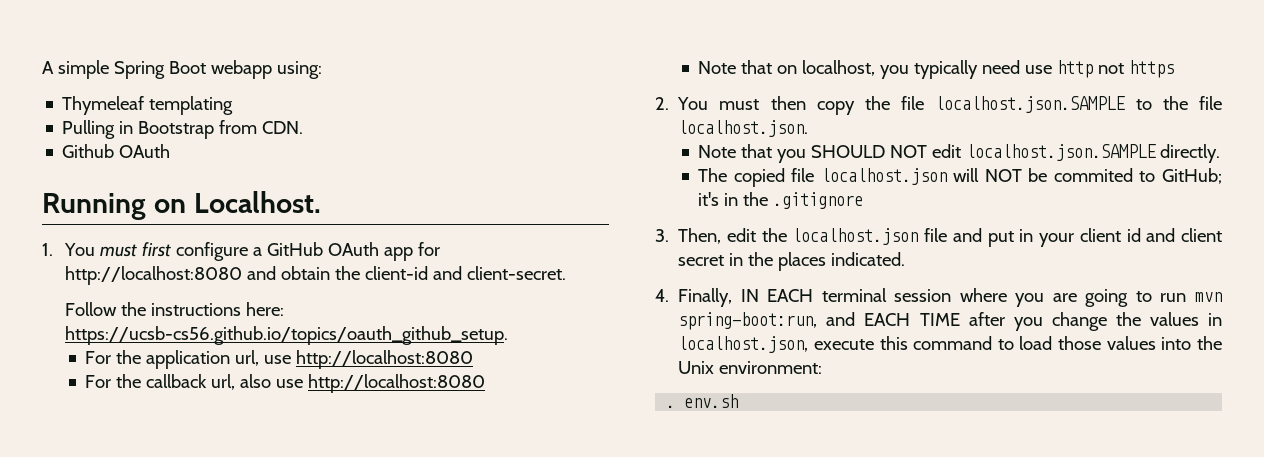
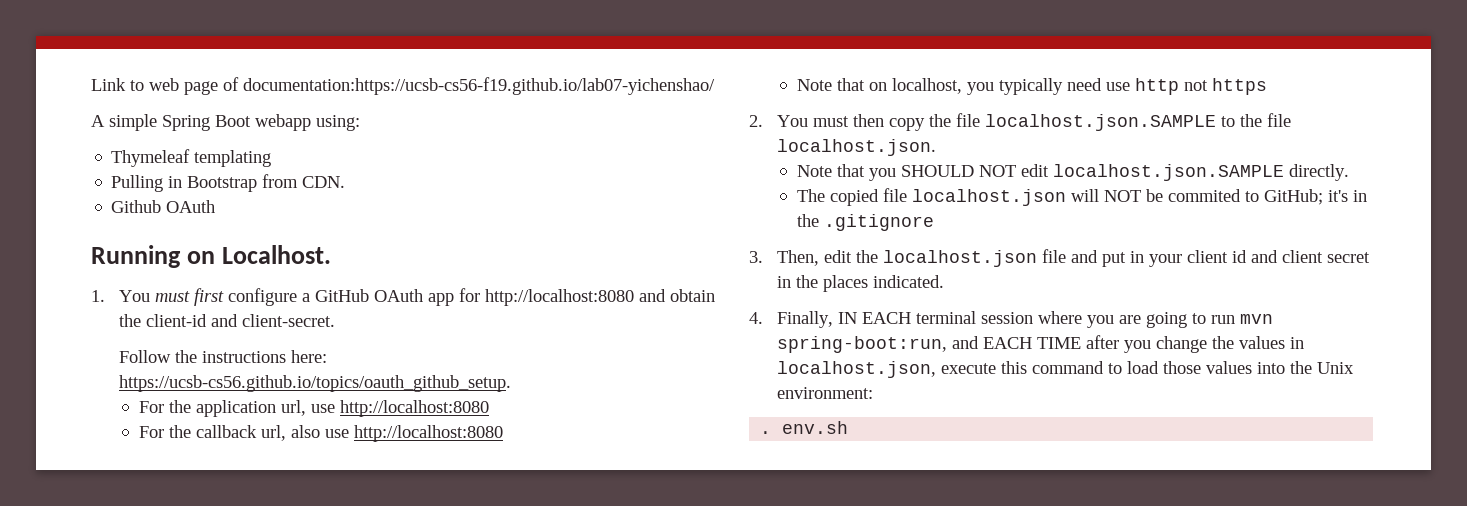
(42, 67) none -> [91,77,715,95] Link to web page of documentation:https://ucsb-cs56-f19.github.io/lab07-yichenshao/ //

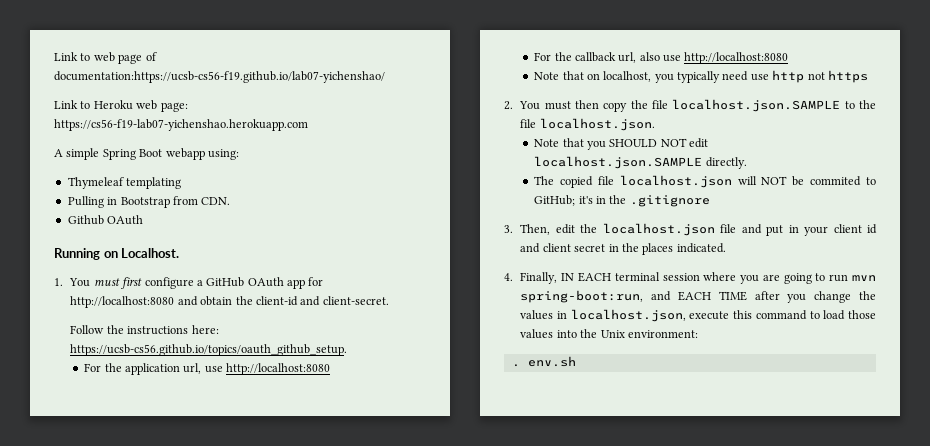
(715, 86) none -> [54,100,188,112] [54,119,308,131] // Link to Heroku web page: https://cs56-f19-lab07-yichenshao.herokuapp.com

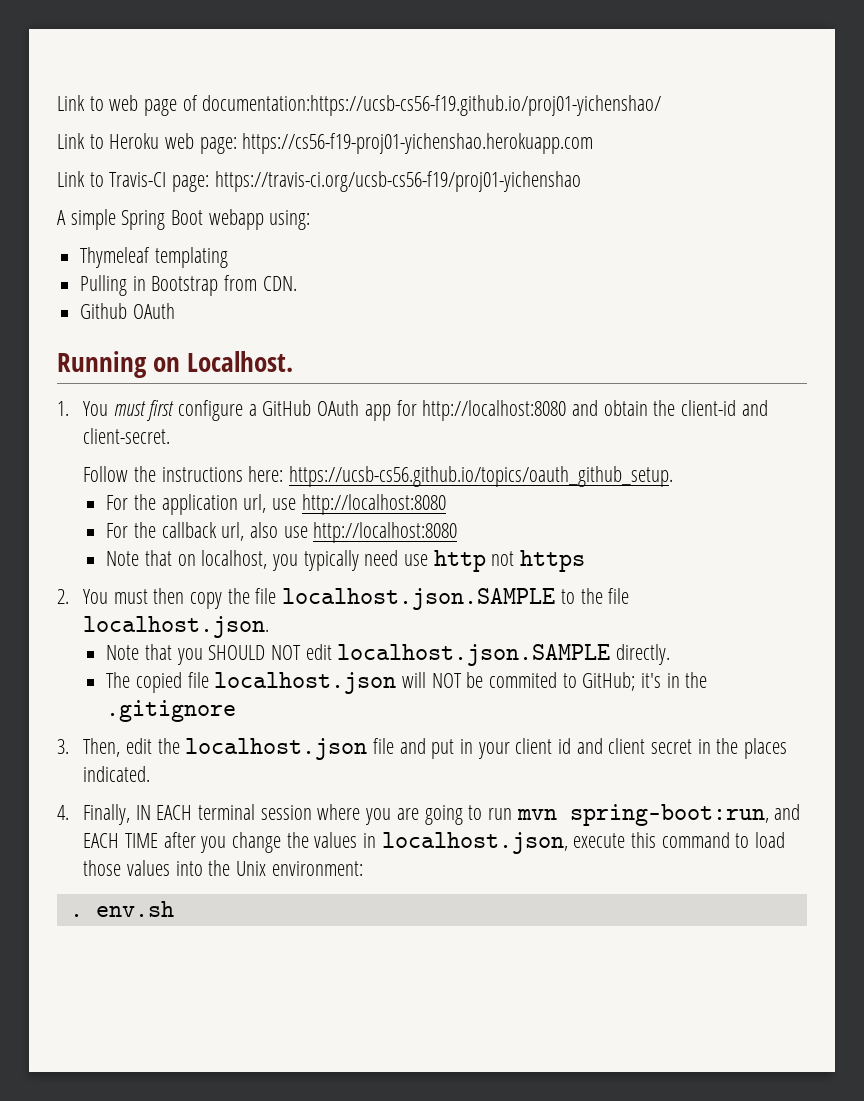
[54,71,385,83] documentation:https://ucsb-cs56-f19.github.io/lab07-yichenshao/ -> [202,95,662,116] documentation:https://ucsb-cs56-f19.github.io/proj01-yichenshao/
[54,119,308,131] https://cs56-f19-lab07-yichenshao.herokuapp.com -> [242,133,594,154] [57,171,581,192] https://cs56-f19-proj01-yichenshao.herokuapp.com // Link to Travis-CI page: https://travis-ci.org/ucsb-cs56-f19/proj01-yichenshao

